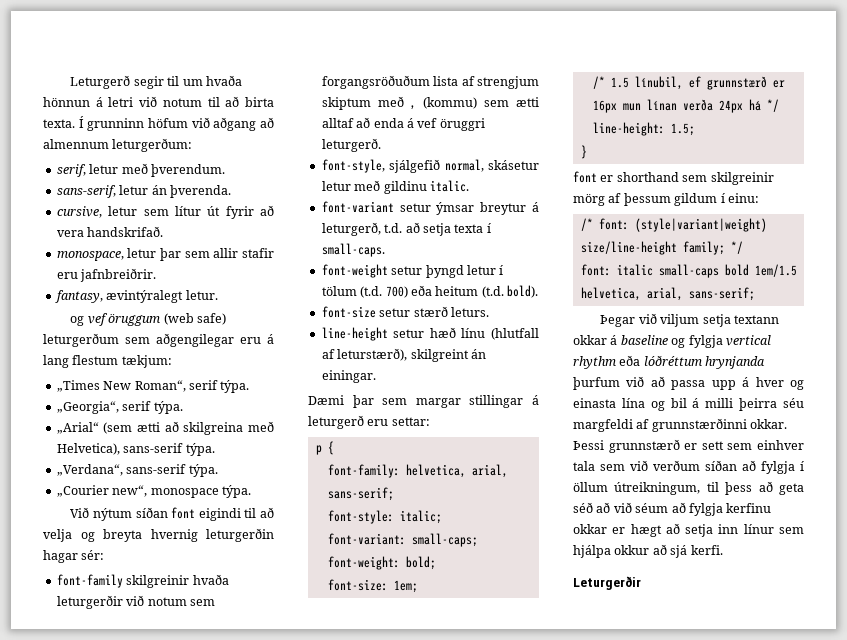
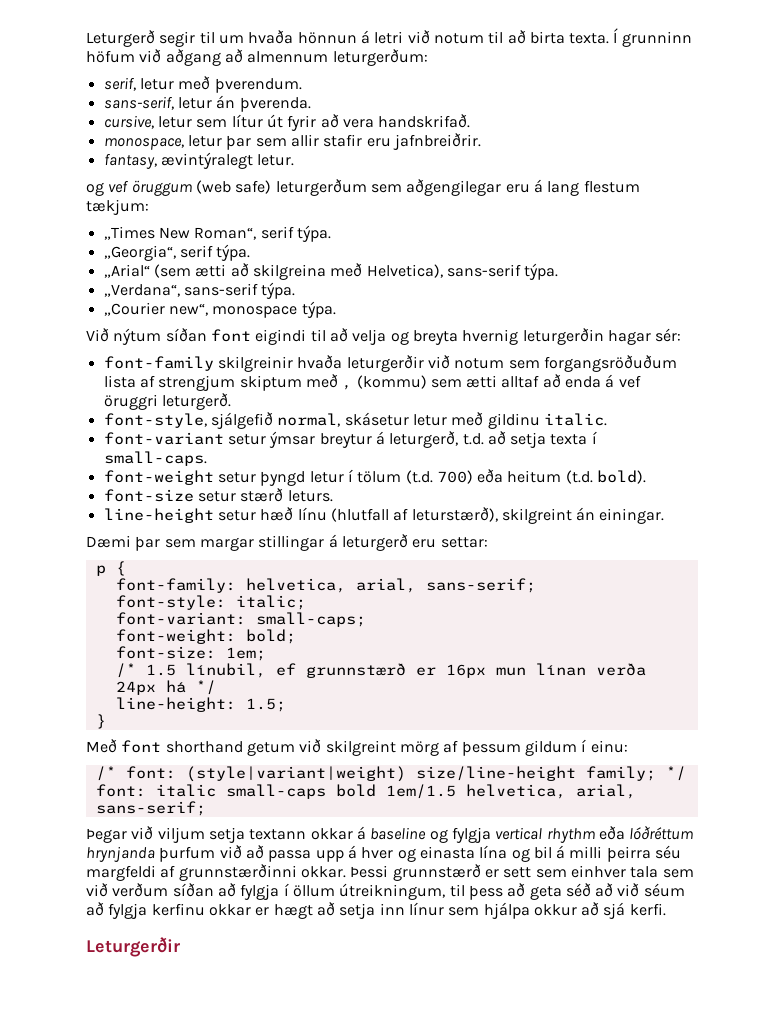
[573,171,774,185] font er shorthand sem skilgreinir -> [86,739,396,756] Með font shorthand getum við skilgreint

